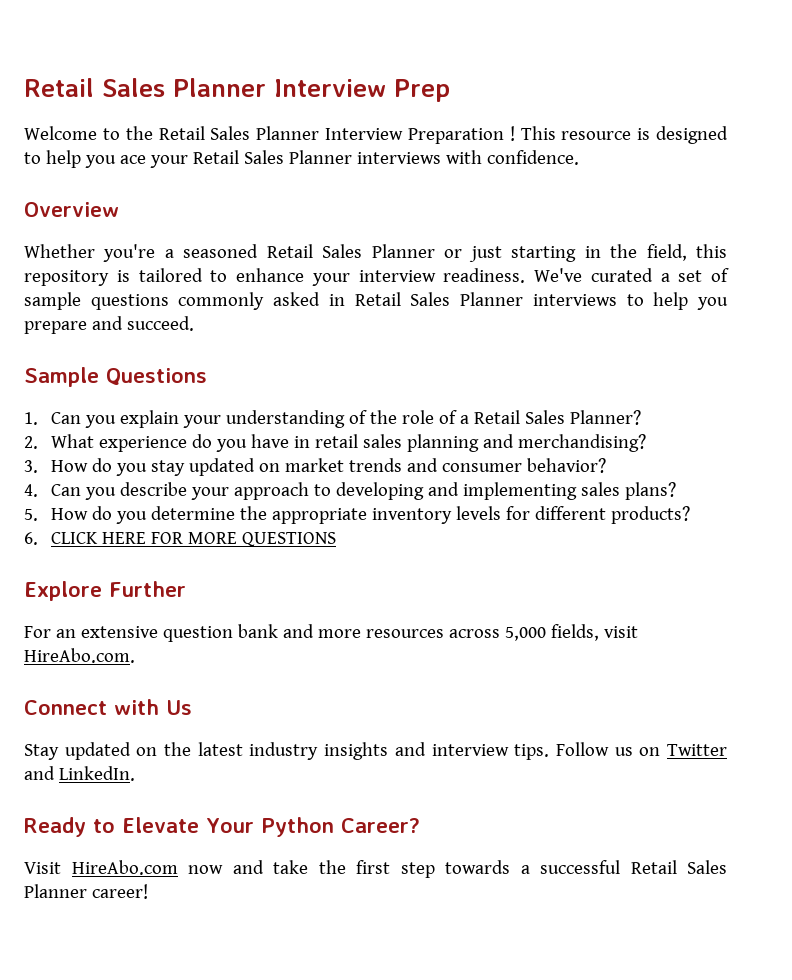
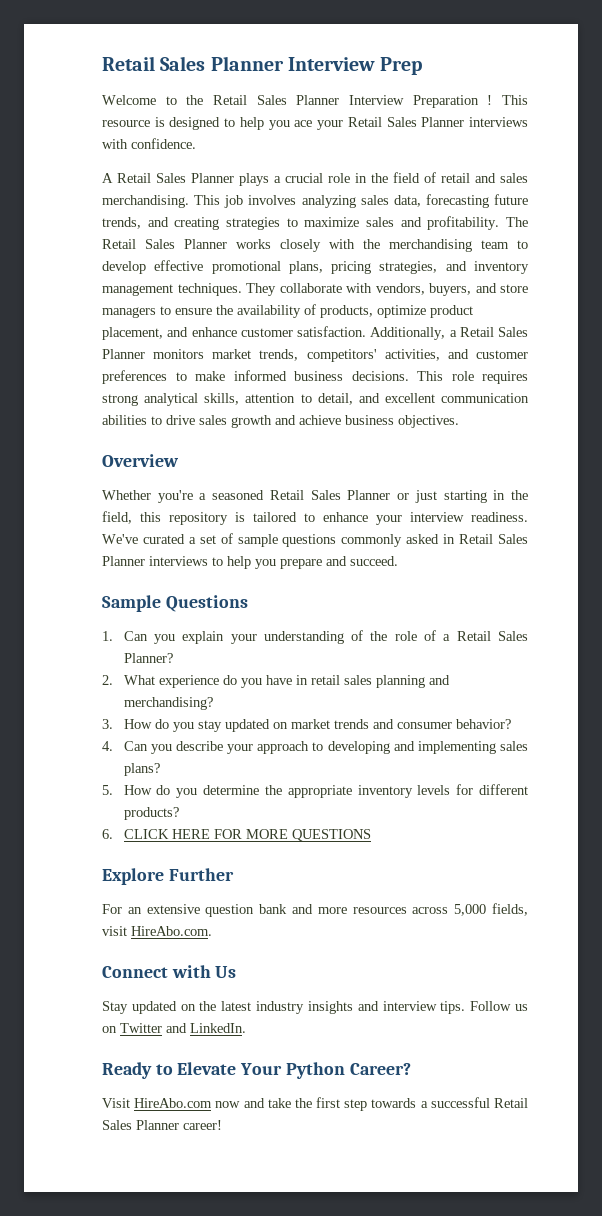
(579, 157) none -> [102,172,528,186] [102,194,528,208] [102,216,528,230] [102,239,528,252] [102,260,529,274] [102,283,528,296] [102,304,473,318] [102,326,528,340] [102,349,528,362] [102,370,528,384] [102,393,529,406] [102,415,459,428] // A Retail Sales Planner plays a crucial role in the field of retail and sales merchandising. This job involves analyzing sales data, forecasting future trends, and creating strategies to maximize sales and profitability. The Retail Sales Planner works closely with the merchandising team to develop effective promotional plans, pricing strategies, and inventory management techniques. They collaborate with vendors, buyers, and store managers to ensure the availability of products, optimize product placement, and enhance customer satisfaction. Additionally, a Retail Sales Planner monitors market trends, competitors' activities, and customer preferences to make informed business decisions. This role requires strong analytical skills, attention to detail, and excellent communication abilities to drive sales growth and achieve business objectives.

